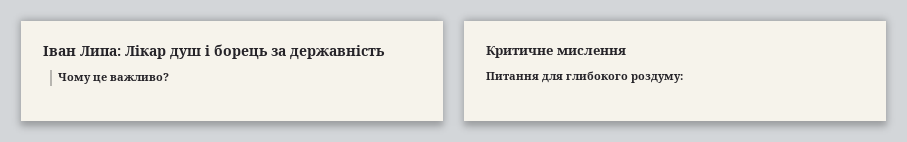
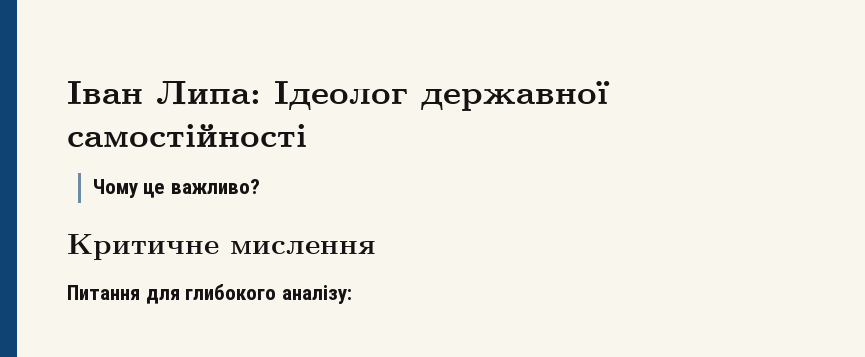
[125,44,385,60] Лікар душ і борець за державність -> [274,81,610,111] [67,124,307,147] Ідеолог державної самостійності
[631,74,683,83] роздуму: -> [282,285,353,304] аналізу:

